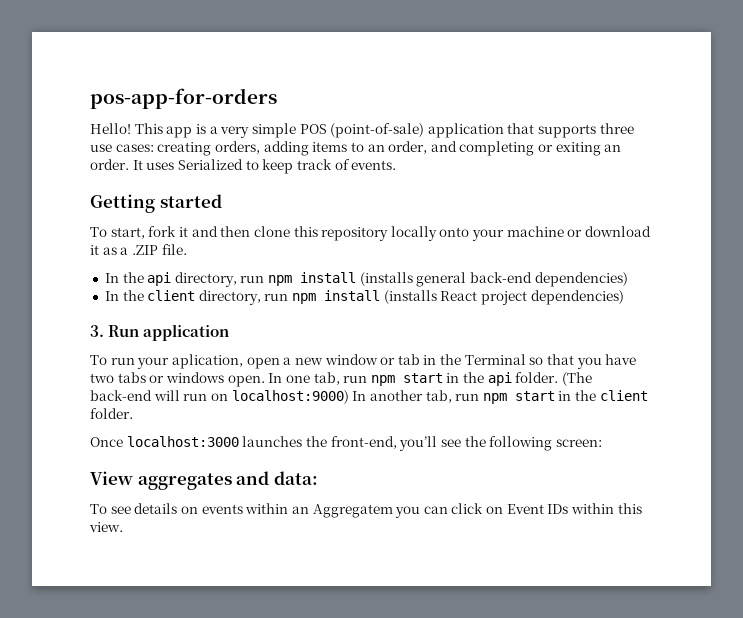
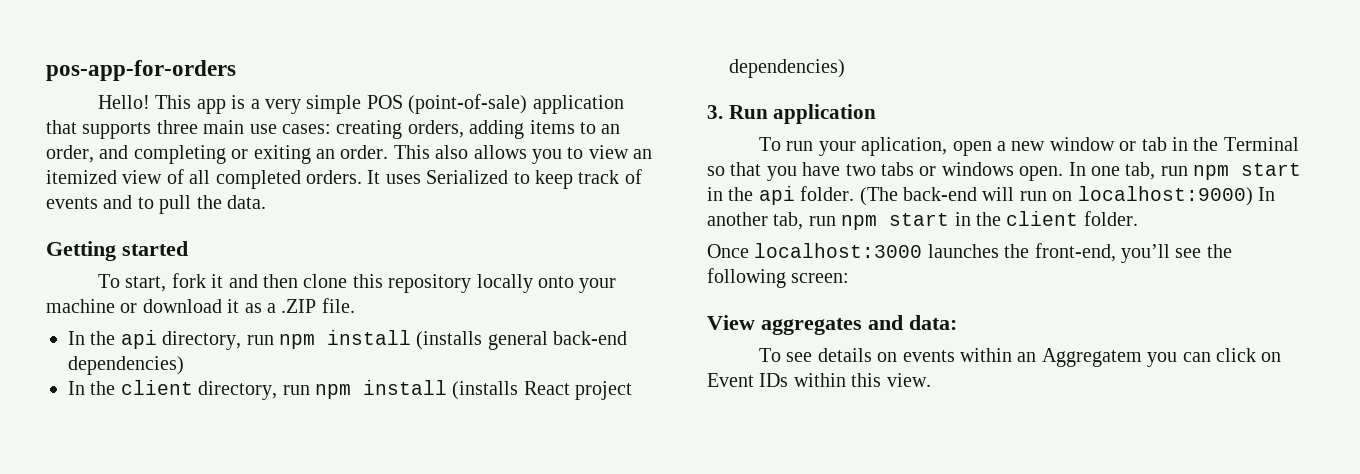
(634, 128) none -> [203,120,245,134] main
(129, 164) none -> [393,145,653,164] [46,169,362,189] This also allows you to view an itemized view of all completed orders.
[351,160,397,170] events. -> [46,195,266,214] events and to pull the data.

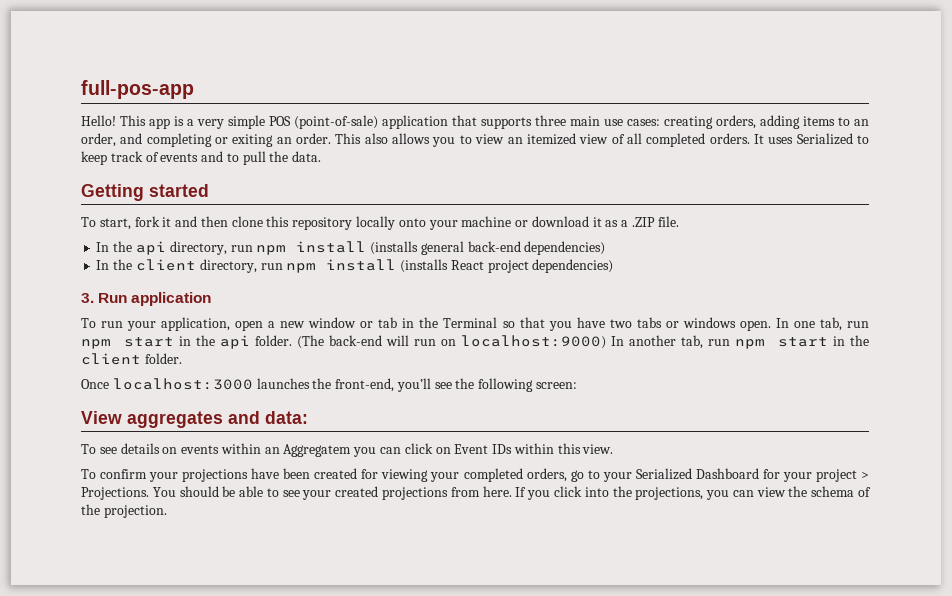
[46,60,236,81] pos-app-for-orders -> [81,80,194,99] full-pos-app
[861,137,948,156] aplication, -> [161,317,231,331] application,
(931, 380) none -> [81,468,869,482] [81,486,871,500] [81,504,167,518] // To confirm your projections have been created for viewing your completed orders, go to your Serialized Dashboard for your project > Projections. You should be able to see your created projections from here. If you click into the projections, you can view the schema of the projection.

